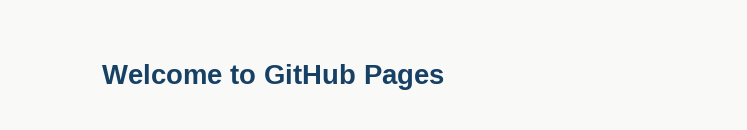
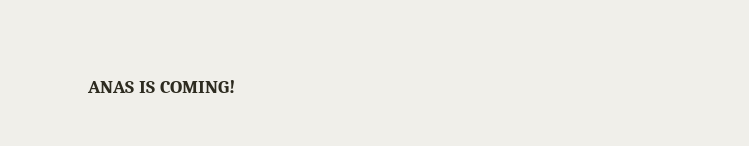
[102,64,444,90] Welcome to GitHub Pages -> [87,80,235,93] ANAS IS COMING!

